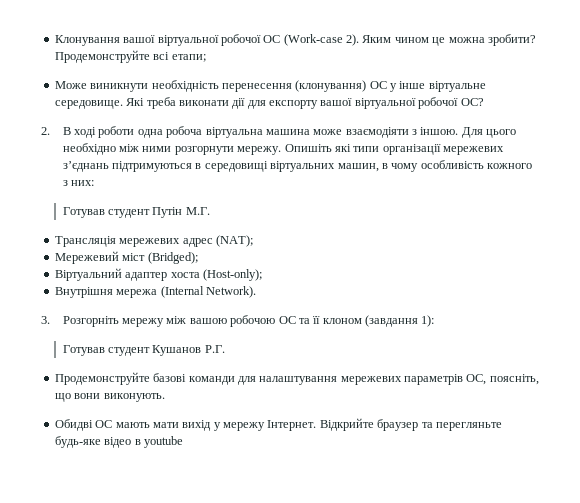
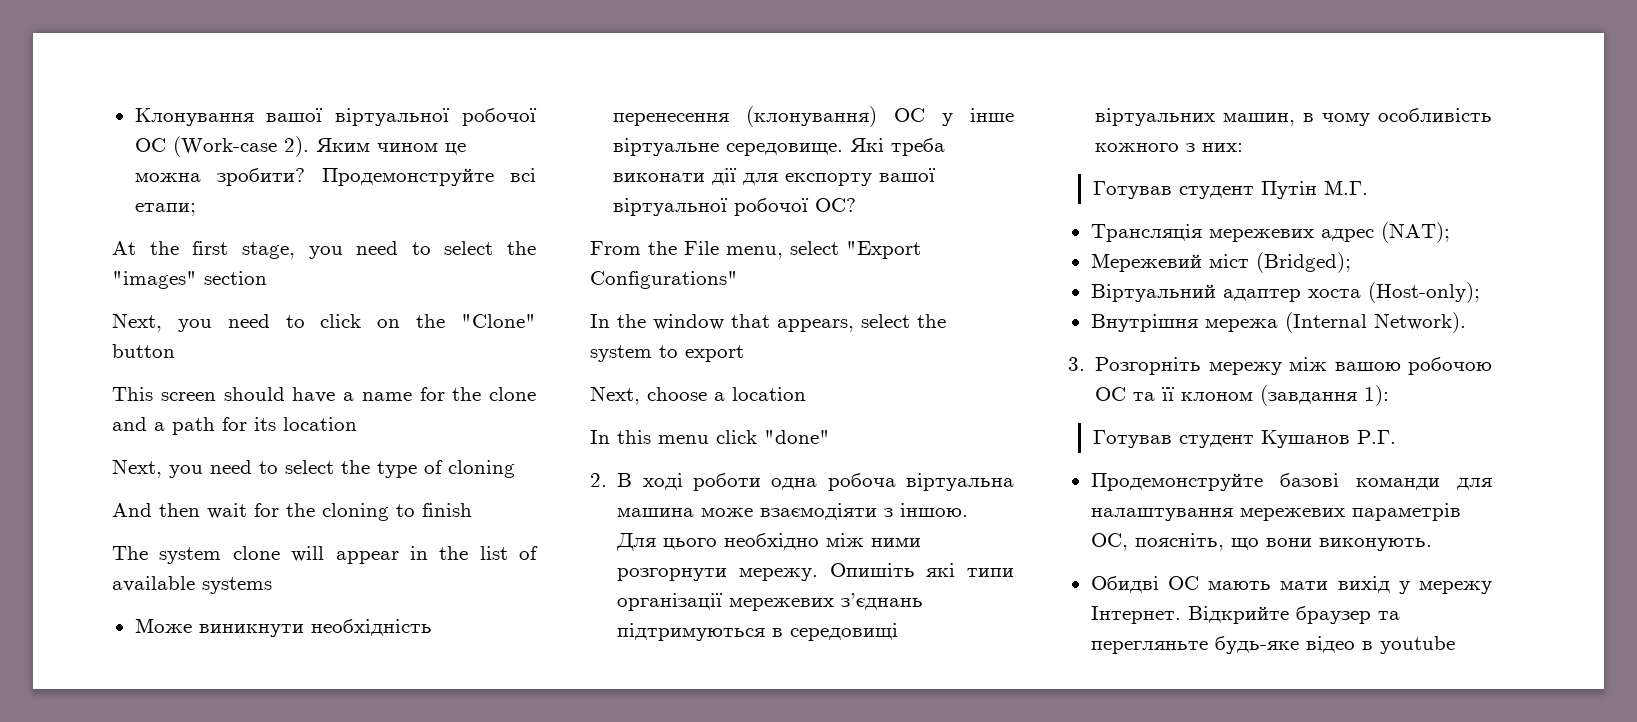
(206, 58) none -> [112,241,536,259] [112,271,267,289] [112,313,536,332] [112,344,175,358] [112,387,536,403] [112,417,357,435] [112,459,515,478] [112,503,472,521] [112,546,538,564] [112,576,272,594] // At the first stage, you need to select the "images" section // Next, you need to click on the "Clone" button // This screen should have a name for the clone and a path for its location // Next, you need to select the type of cloning // And then wait for the cloning to finish // The system clone will appear in the list of available systems
(484, 102) none -> [590,241,921,259] [590,271,738,289] [590,314,946,332] [590,345,744,362] [590,386,806,405] [590,430,830,444] // From the File menu, select "Export Configurations" // In the window that appears, select the system to export // Next, choose a location // In this menu click "done"

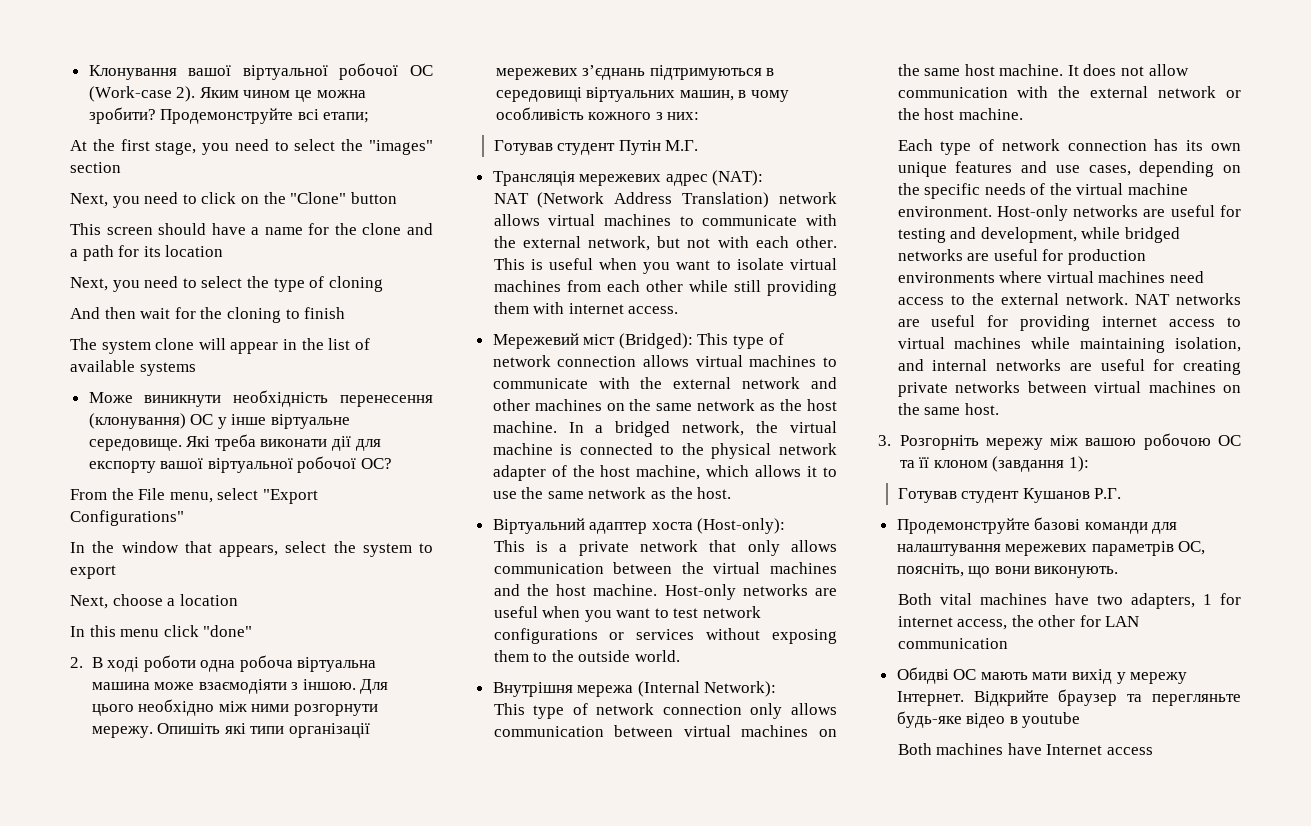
[1380,222,1450,243] [1090,252,1351,273] [1090,282,1480,303] [1090,312,1466,333] (NAT); // Мережевий міст (Bridged); // Віртуальний адаптер хоста (Host-only); // Внутрішня мережа (Internal Network). -> [712,170,764,186] [493,192,837,208] [493,214,837,226] [493,236,837,251] [493,258,837,274] [493,280,837,296] [493,302,679,314] [492,333,784,349] [492,355,837,367] [492,377,837,389] [492,399,837,411] [492,421,837,437] [492,443,837,459] [492,465,837,481] [492,487,732,499] [492,518,786,534] [493,540,837,556] [493,562,837,574] [493,584,837,600] [493,606,762,622] [493,628,837,644] [493,650,680,662] [492,681,777,697] [493,703,837,719] [493,725,837,737] [897,64,1189,76] [897,86,1241,98] [897,108,1023,120] [897,139,1241,155] [897,161,1241,177] [897,183,1189,199] [897,205,1241,221] [897,227,1180,243] [897,249,1146,265] [897,271,1204,283] [897,293,1241,305] [897,315,1241,331] [897,337,1241,353] [897,359,1241,375] [897,381,1241,397] [897,403,999,415] (NAT): // NAT (Network Address Translation) network allows virtual machines to communicate with the external network, but not with each other. This is useful when you want to isolate virtual machines from each other while still providing them with internet access. // Мережевий міст (Bridged): This type of network connection allows virtual machines to communicate with the external network and other machines on the same network as the host machine. In a bridged network, the virtual machine is connected to the physical network adapter of the host machine, which allows it to use the same network as the host. // Віртуальний адаптер хоста (Host-only): // This is a private network that only allows communication between the virtual machines and the host machine. Host-only networks are useful when you want to test network configurations or services without exposing them to the outside world. // Внутрішня мережа (Internal Network): // This type of network connection only allows communication between virtual machines on the same host machine. It does not allow communication with the external network or the host machine. // Each type of network connection has its own unique features and use cases, depending on the specific needs of the virtual machine environment. Host-only networks are useful for testing and development, while bridged networks are useful for production environments where virtual machines need access to the external network. NAT networks are useful for providing internet access to virtual machines while maintaining isolation, and internal networks are useful for creating private networks between virtual machines on the same host.
(1432, 544) none -> [897,593,1241,609] [897,615,1140,630] [897,638,1008,649] // Both vital machines have two adapters, 1 for internet access, the other for LAN communication
(1455, 645) none -> [897,743,1153,755] // Both machines have Internet access

